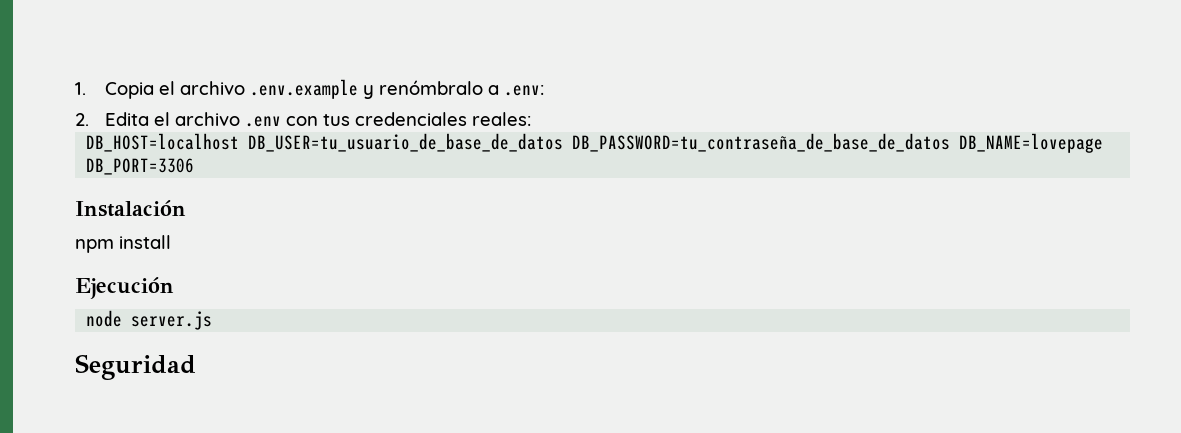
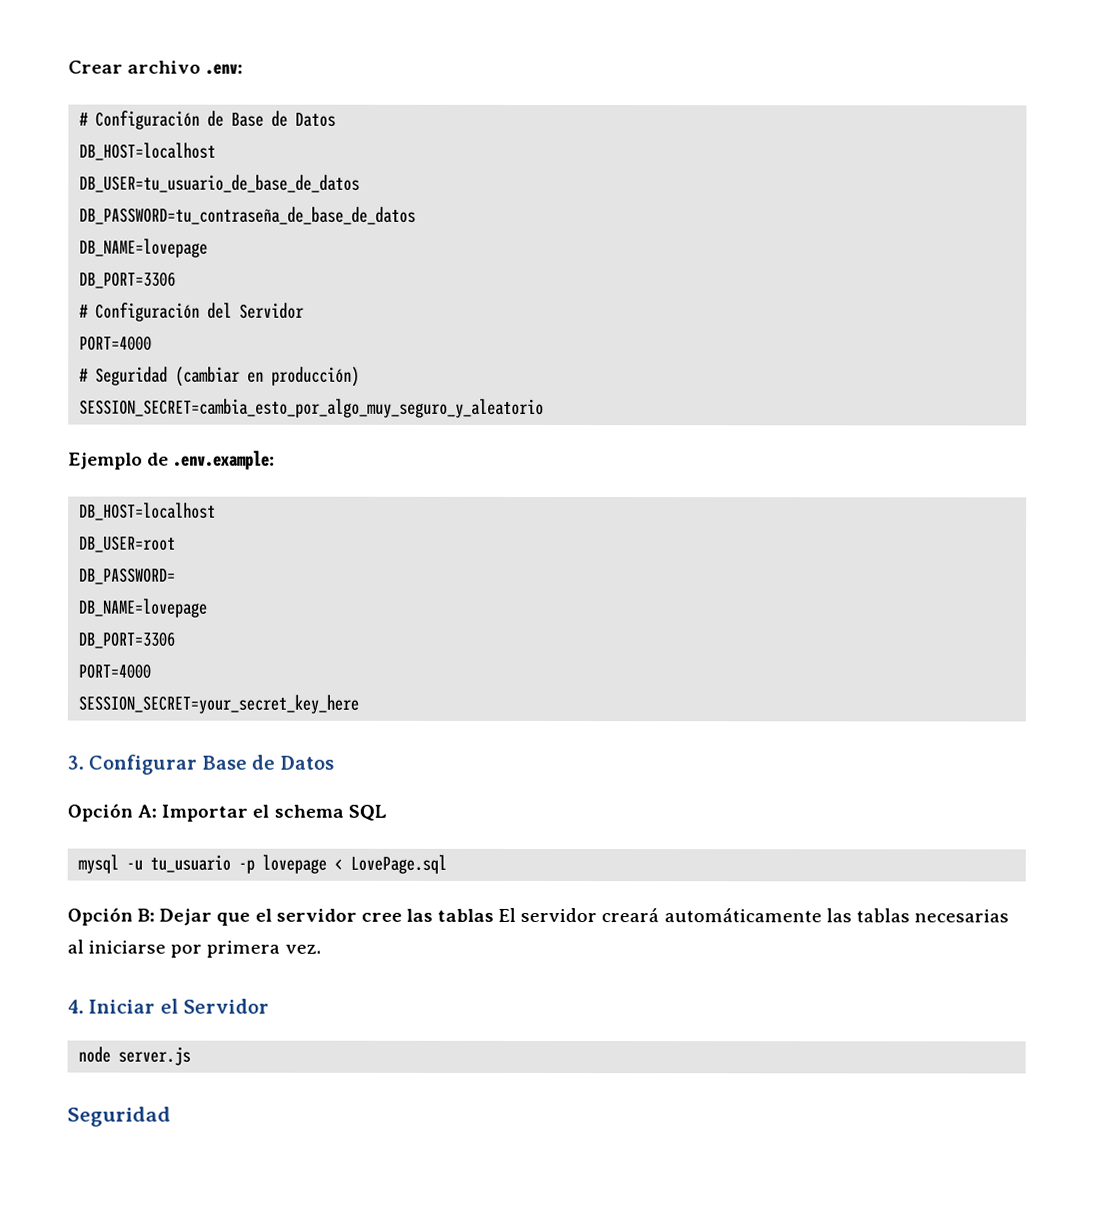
[75,79,545,99] [75,112,532,127] [86,133,240,152] 1. Copia el archivo .env.example y renómbralo a .env: // 2. Edita el archivo .env con tus credenciales reales: // DB_HOST=localhost -> [68,60,244,75] [79,110,337,130] [79,142,217,161] Crear archivo .env: // # Configuración de Base de Datos // DB_HOST=localhost //
(564, 142) none -> (361, 183) //
[959,133,1104,153] [86,158,195,175] [75,200,186,217] [75,235,171,253] [75,277,174,299] DB_NAME=lovepage DB_PORT=3306 // Instalación // npm install // Ejecución -> [79,238,209,258] [79,271,177,289] [79,302,305,322] [79,335,153,351] [79,366,361,387] [79,398,545,418] [68,450,276,470] [79,502,217,521] [79,535,177,553] [79,567,177,585] [78,598,209,618] [78,631,176,649] [78,663,152,679] [78,694,360,714] [67,754,334,775] [67,803,387,822] [78,854,448,874] [67,907,1009,926] [67,939,321,958] [67,998,270,1014] // DB_NAME=lovepage // DB_PORT=3306 // # Configuración del Servidor // PORT=4000 // # Seguridad (cambiar en producción) // SESSION_SECRET=cambia_esto_por_algo_muy_seguro_y_aleatorio // Ejemplo de .env.example: // DB_HOST=localhost // DB_USER=root // DB_PASSWORD= // DB_NAME=lovepage // DB_PORT=3306 // PORT=4000 // SESSION_SECRET=your_secret_key_here // 3. Configurar Base de Datos // Opción A: Importar el schema SQL // mysql -u tu_usuario -p lovepage < LovePage.sql // Opción B: Dejar que el servidor cree las tablas El servidor creará automáticamente las tablas necesarias al iniciarse por primera vez. // 4. Iniciar el Servidor

